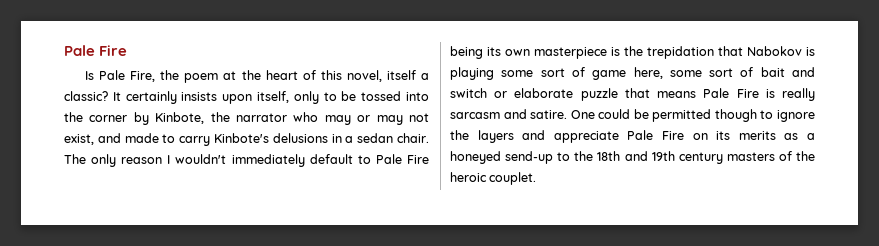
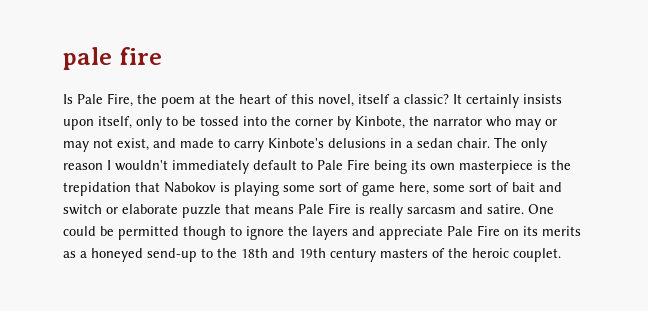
[64,45,128,56] Pale Fire -> [63,47,162,70] pale fire

